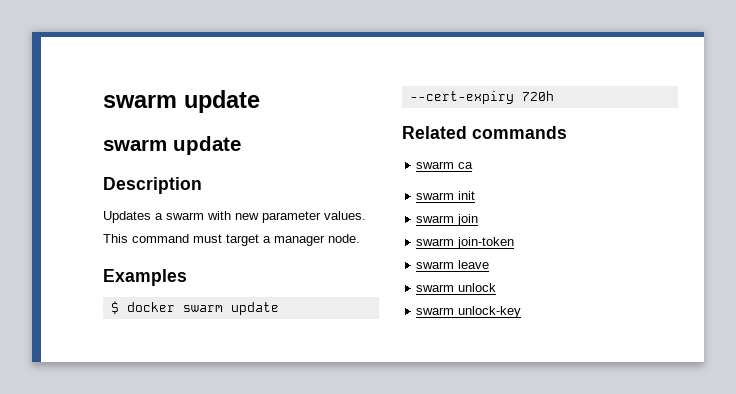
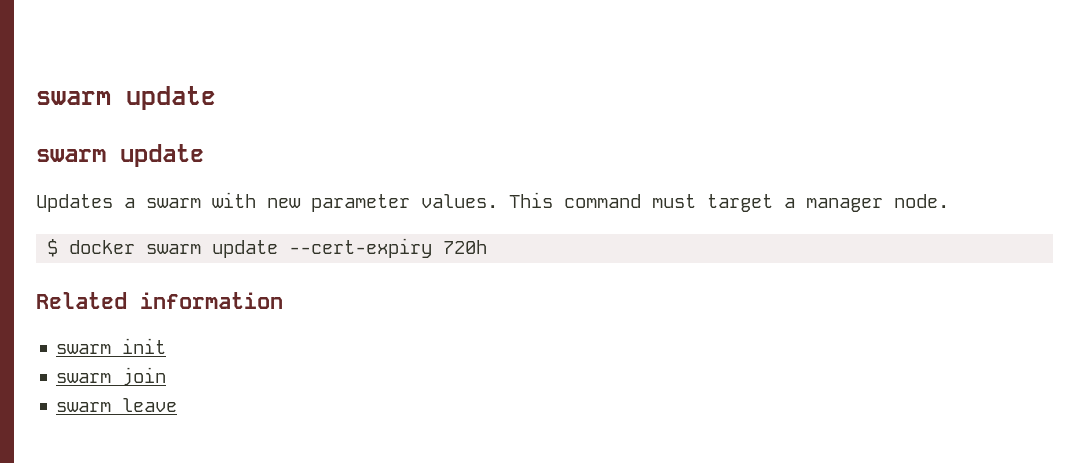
[103,177,202,194] // Description -> (204, 155) none
[103,269,187,286] // Examples -> (949, 201) none
[472,126,567,139] [416,161,474,169] commands // swarm ca -> [140,292,283,309] information
[416,237,515,249] // swarm join-token -> (167, 376) none
[416,283,497,292] [416,306,522,318] // swarm unlock // swarm unlock-key -> (178, 405) none

